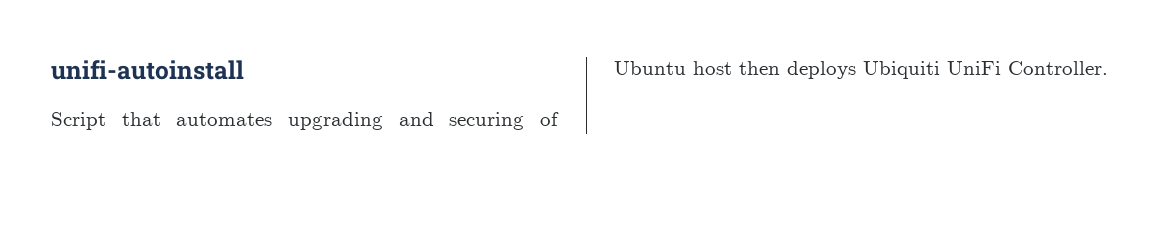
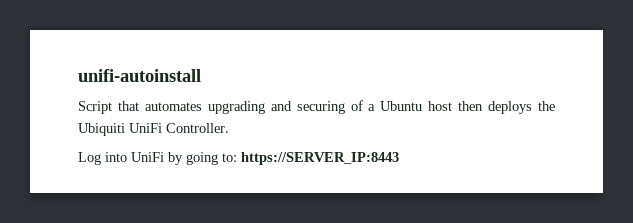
(559, 119) none -> [368,104,376,111] a
(856, 70) none -> [538,101,556,111] the
(1108, 68) none -> [78,152,399,165] // Log into UniFi by going to: https://SERVER_IP:8443

